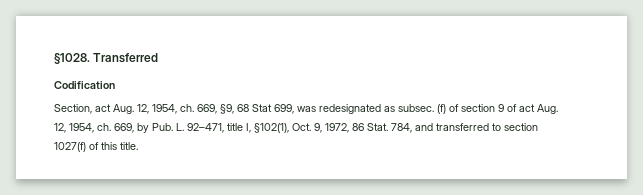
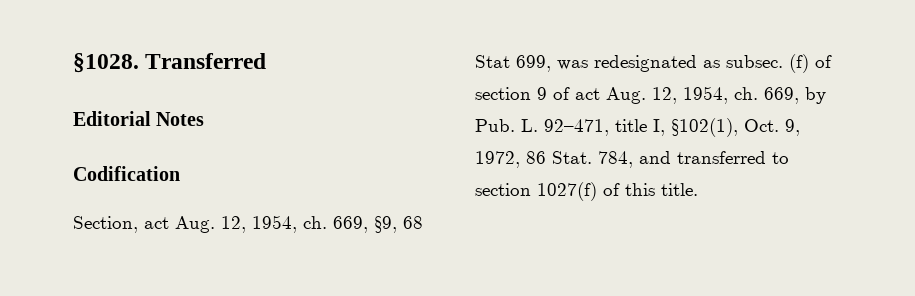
(159, 58) none -> [73,111,205,126] // Editorial Notes

